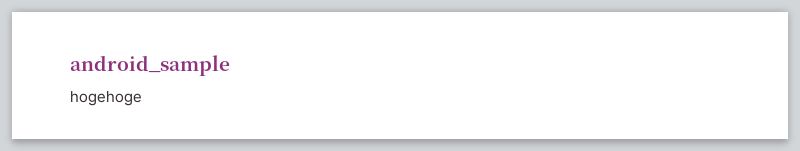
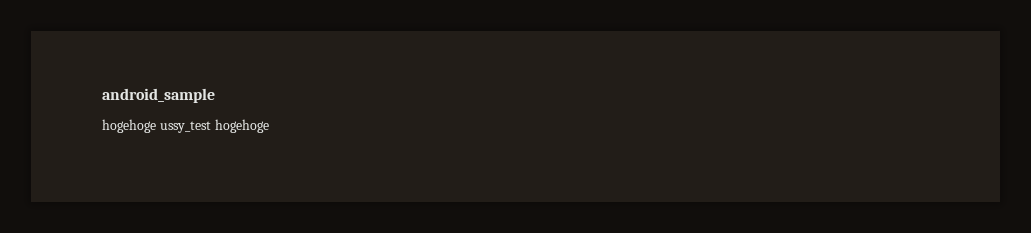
(142, 98) none -> [159,119,269,133] ussy_test hogehoge

